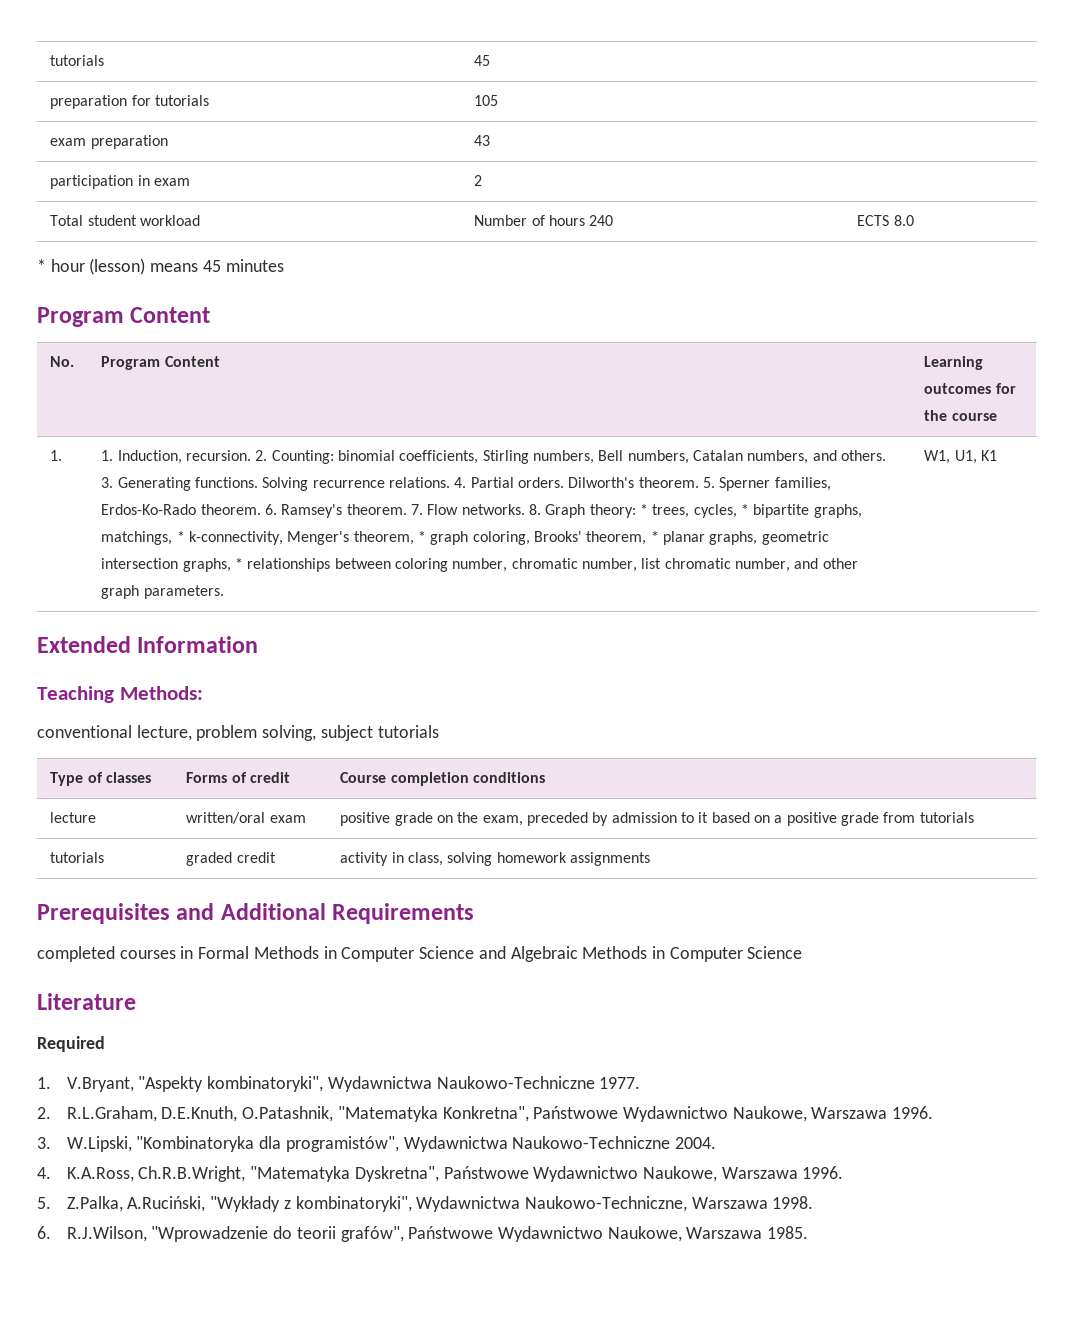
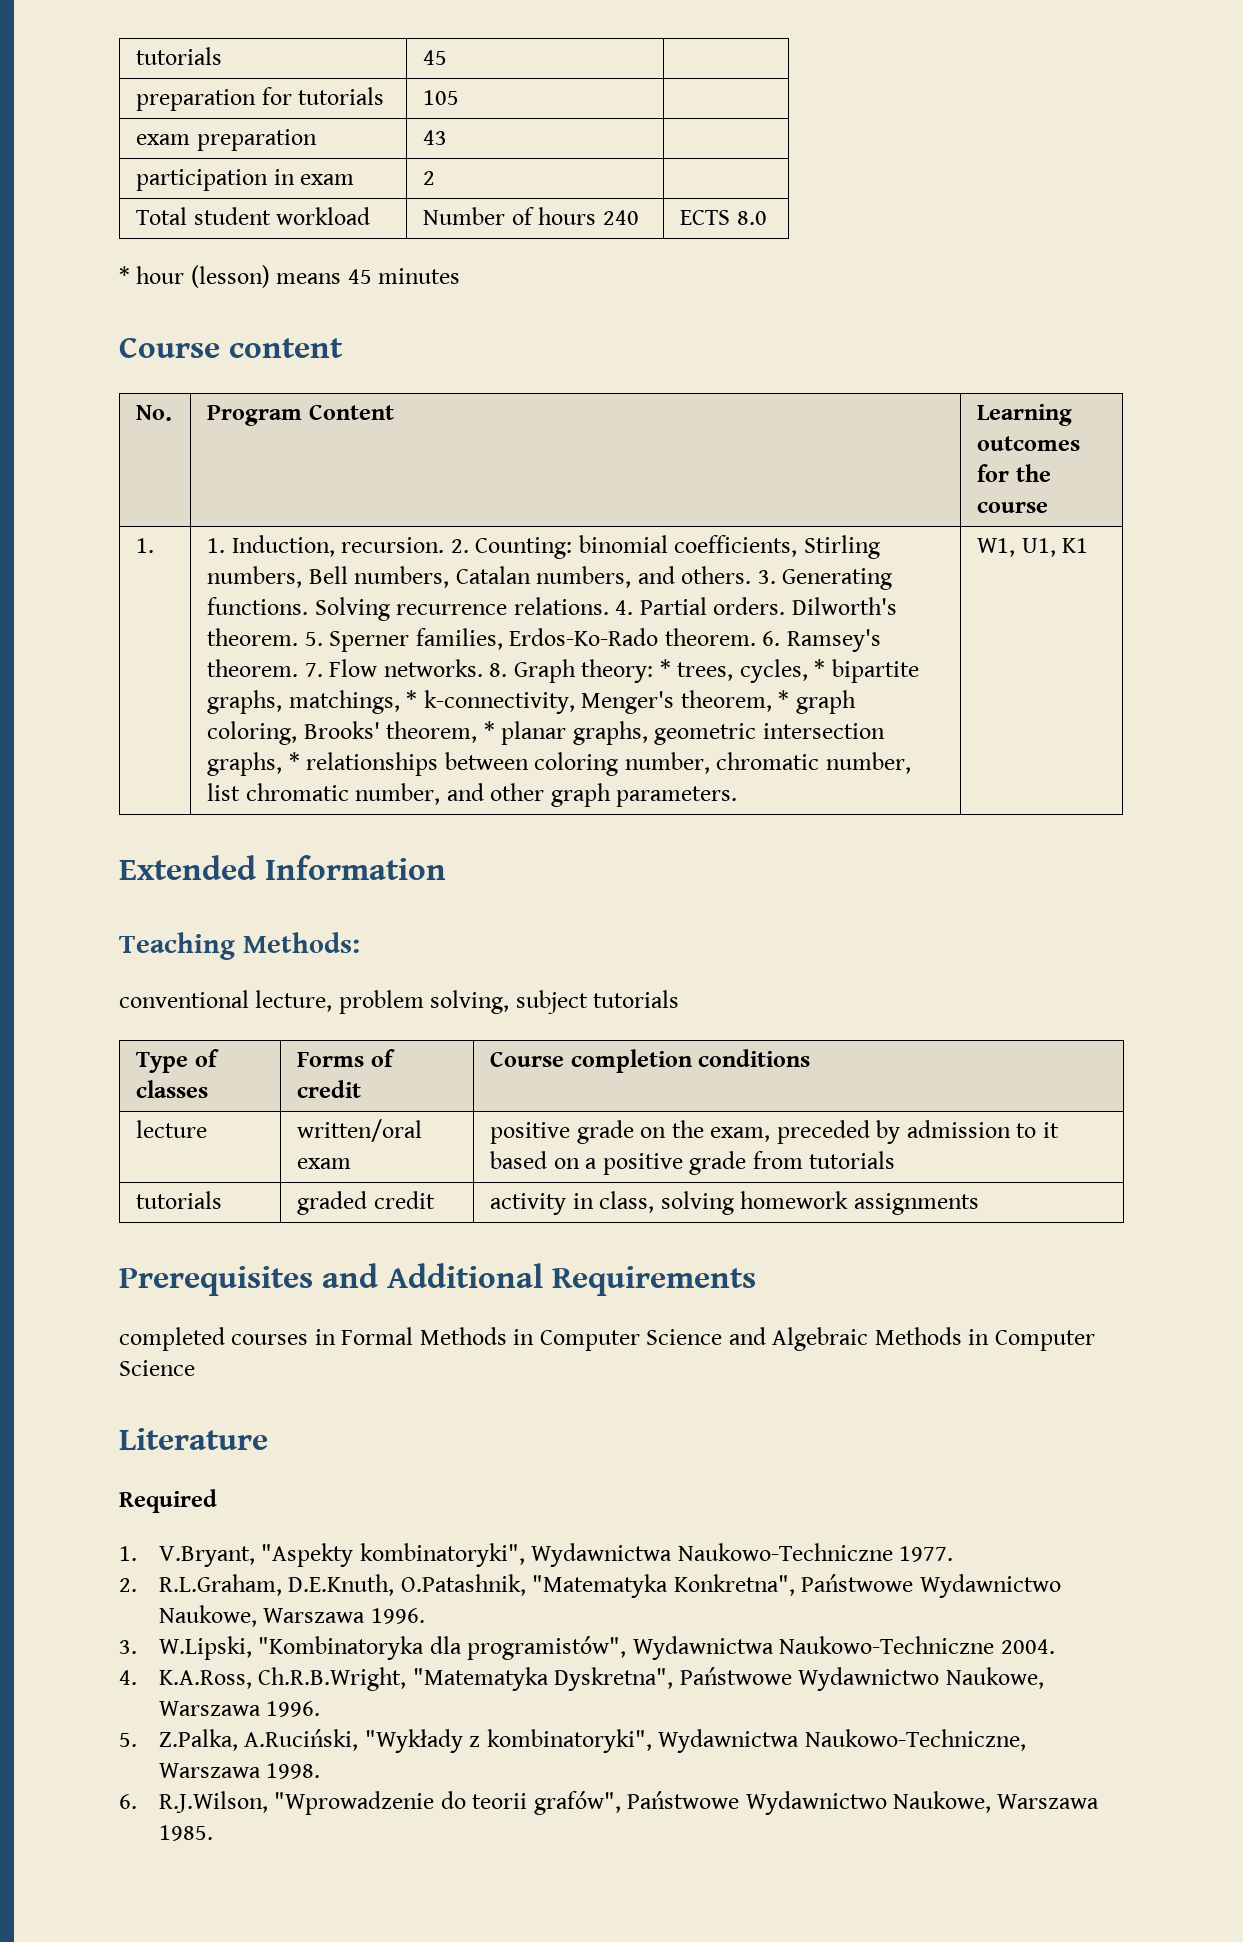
[37,307,211,327] Program Content -> [119,337,343,358] Course content

